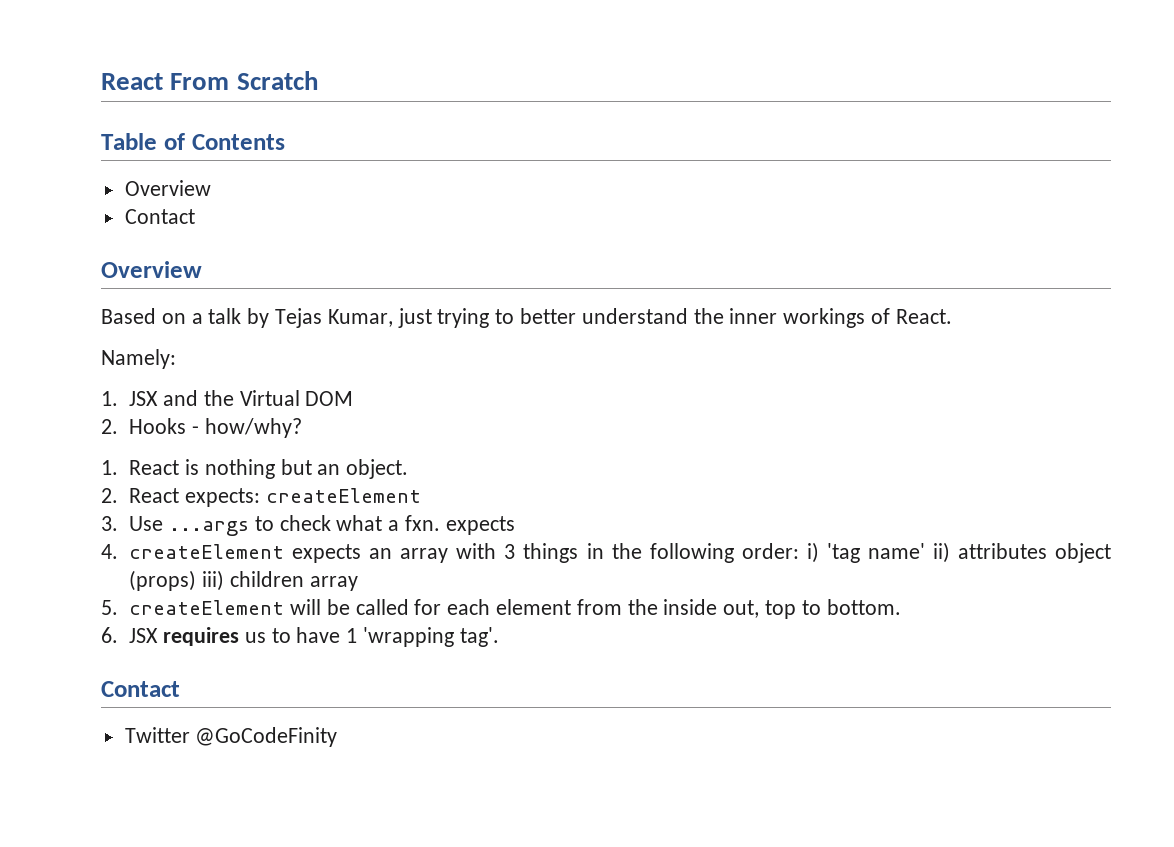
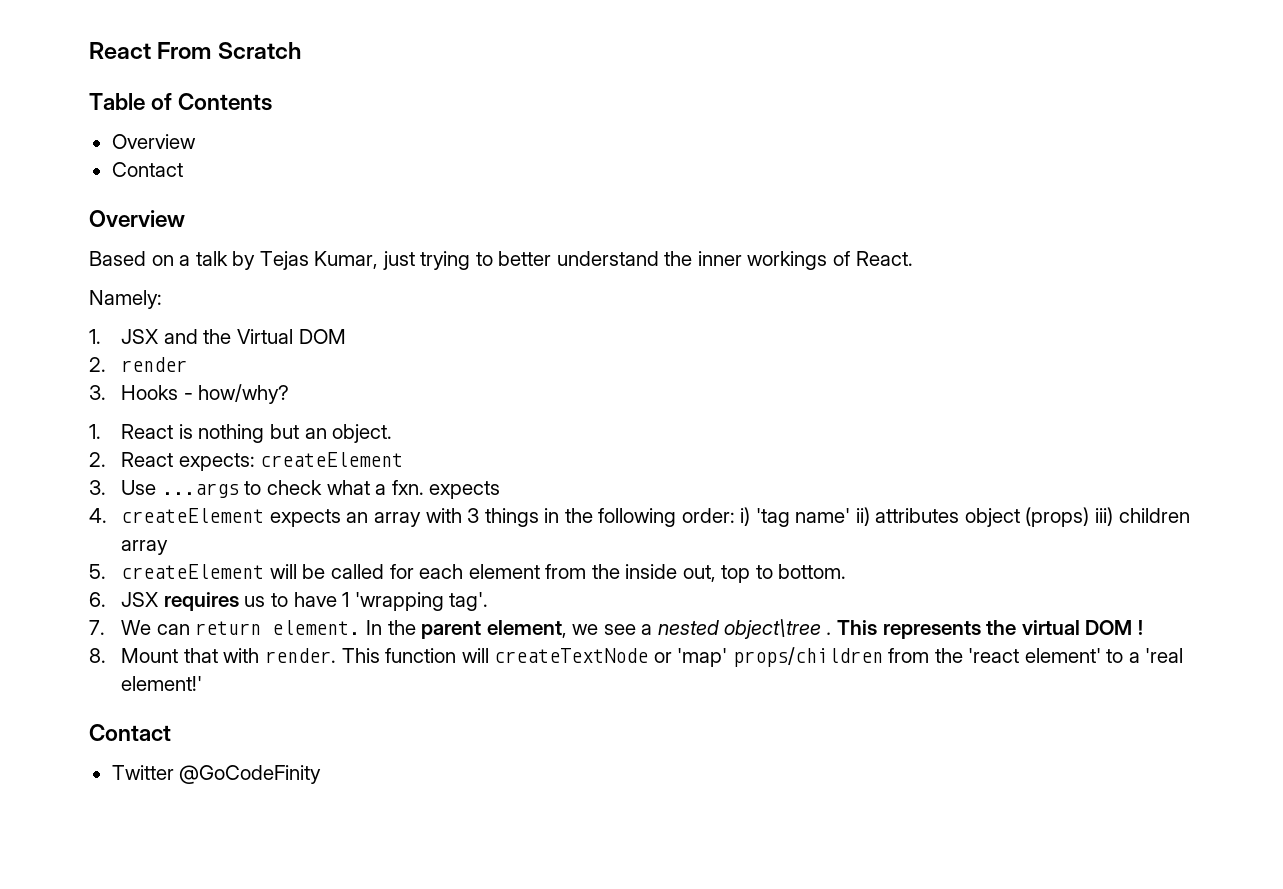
(118, 426) none -> [121,357,188,372] [89,385,106,400] render // 3.
(499, 637) none -> [89,619,1144,639] [89,647,1184,667] [121,676,203,691] // 7. We can return element. In the parent element, we see a nested object\tree . This represents the virtual DOM ! // 8. Mount that with render. This function will createTextNode or 'map' props/children from the 'react element' to a 'real element!'

